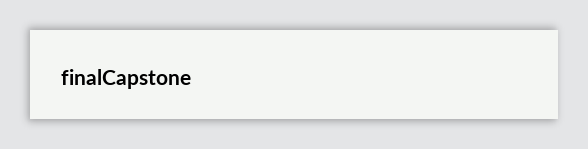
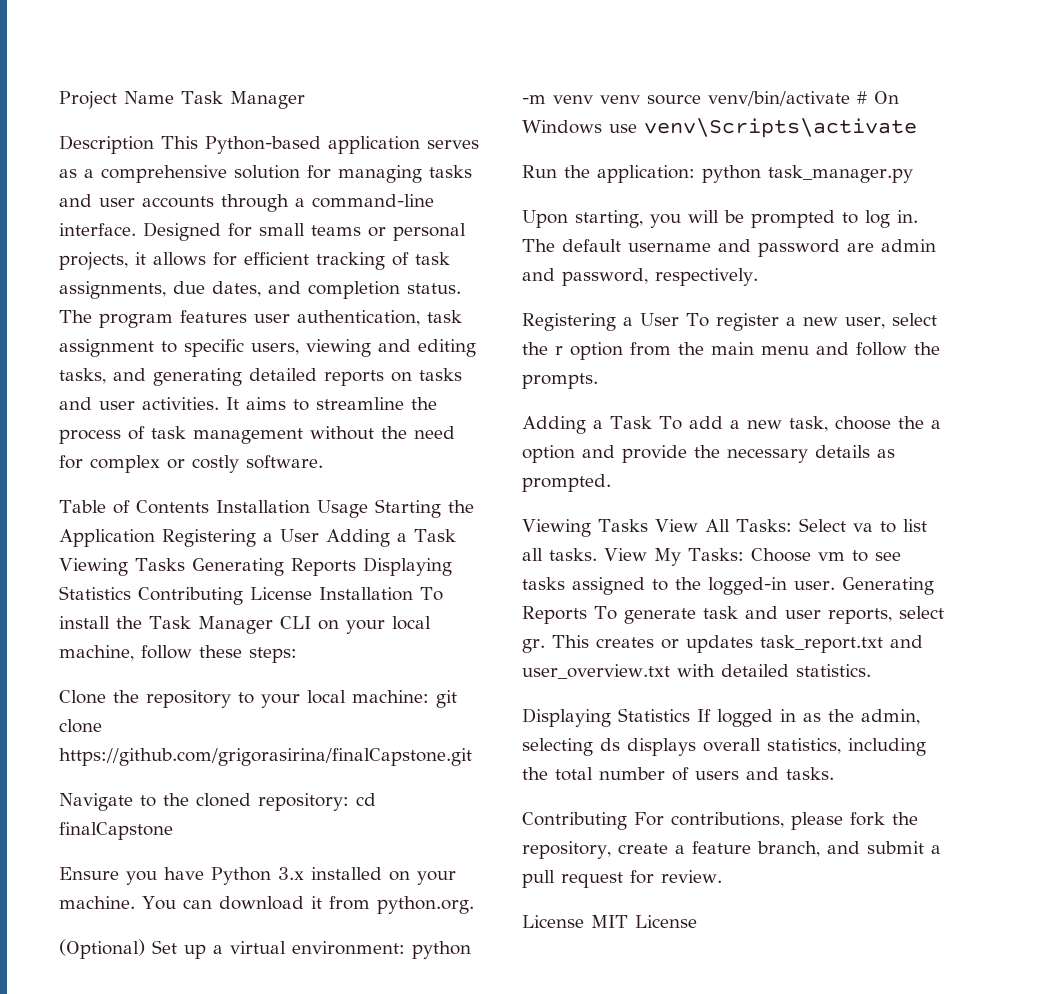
[61,69,191,89] finalCapstone -> [59,91,305,109] [59,135,479,154] [59,165,472,183] [59,194,434,212] [59,222,466,241] [59,252,450,270] [59,281,461,299] [59,310,462,328] [59,339,476,357] [59,368,462,386] [59,397,437,411] [59,426,455,444] [59,455,323,473] [59,499,474,518] [59,529,456,547] [59,557,452,576] [59,586,443,605] [59,616,431,634] [59,645,297,663] [59,690,457,708] [59,719,102,733] [59,748,472,766] [59,793,376,811] [59,822,173,840] [59,867,456,885] [59,896,474,914] [59,939,471,959] [522,91,899,106] [522,118,917,138] [522,165,913,183] [522,210,918,228] [522,239,936,257] [522,268,758,286] [522,313,937,331] [522,342,940,360] [522,373,598,389] [522,416,941,434] [522,445,895,463] [522,474,611,492] [522,518,927,537] [522,548,901,566] [522,577,934,595] [522,606,944,624] [522,635,923,653] [522,664,871,679] [522,708,920,727] [522,738,926,756] [522,767,834,781] [522,812,918,830] [522,841,941,859] [522,870,722,888] [522,915,697,928] Project Name Task Manager // Description This Python-based application serves as a comprehensive solution for managing tasks and user accounts through a command-line interface. Designed for small teams or personal projects, it allows for efficient tracking of task assignments, due dates, and completion status. The program features user authentication, task assignment to specific users, viewing and editing tasks, and generating detailed reports on tasks and user activities. It aims to streamline the process of task management without the need for complex or costly software. // Table of Contents Installation Usage Starting the Application Registering a User Adding a Task Viewing Tasks Generating Reports Displaying Statistics Contributing License Installation To install the Task Manager CLI on your local machine, follow these steps: // Clone the repository to your local machine: git clone https://github.com/grigorasirina/finalCapstone.git // Navigate to the cloned repository: cd finalCapstone // Ensure you have Python 3.x installed on your machine. You can download it from python.org. // (Optional) Set up a virtual environment: python -m venv venv source venv/bin/activate # On Windows use venv\Scripts\activate // Run the application: python task_manager.py // Upon starting, you will be prompted to log in. The default username and password are admin and password, respectively. // Registering a User To register a new user, select the r option from the main menu and follow the prompts. // Adding a Task To add a new task, choose the a option and provide the necessary details as prompted. // Viewing Tasks View All Tasks: Select va to list all tasks. View My Tasks: Choose vm to see tasks assigned to the logged-in user. Generating Reports To generate task and user reports, select gr. This creates or updates task_report.txt and user_overview.txt with detailed statistics. // Displaying Statistics If logged in as the admin, selecting ds displays overall statistics, including the total number of users and tasks. // Contributing For contributions, please fork the repository, create a feature branch, and submit a pull request for review. // License MIT License

